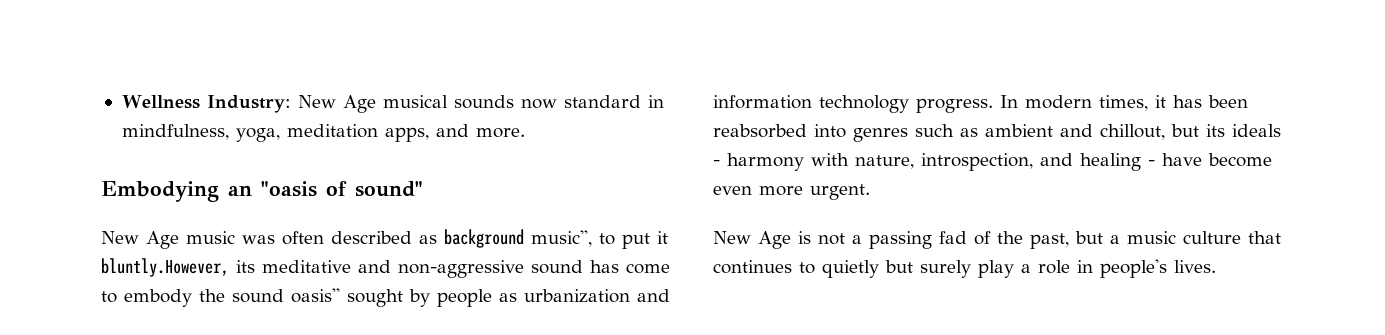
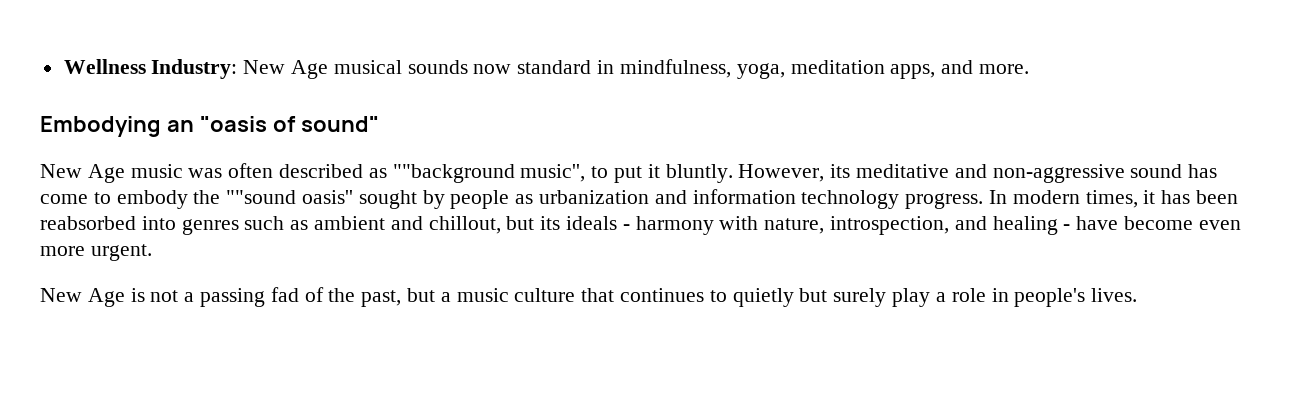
[444,229,524,248] background -> [392,164,515,183] ""background
[101,258,229,277] bluntly.However, -> [665,164,825,183] bluntly. However,
[232,289,284,303] sound -> [226,190,297,204] ""sound

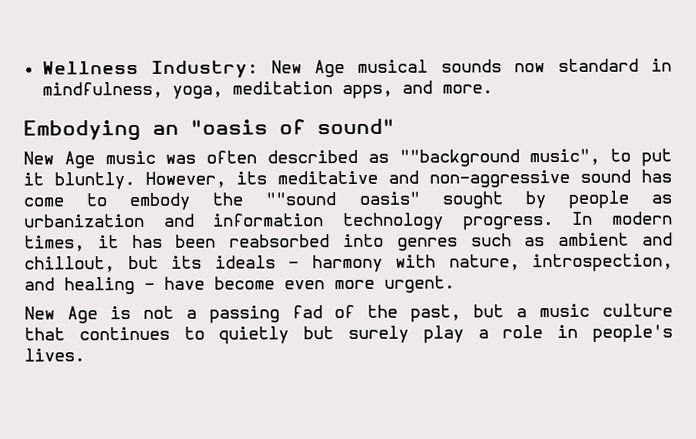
[520,164,586,182] music'', -> [529,148,601,166] music",
[302,190,354,204] oasis'' -> [358,191,420,205] oasis"

